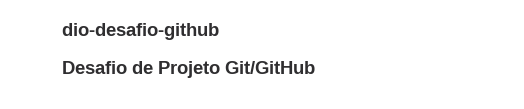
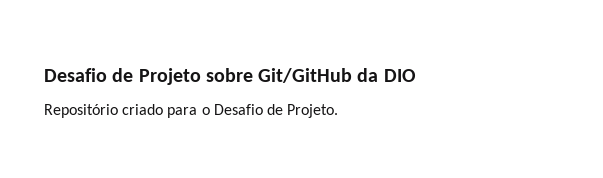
[62,23,219,40] dio-desafio-github // -> (44, 75) none
[225,61,315,74] Git/GitHub -> [205,68,416,83] [44,104,339,118] sobre Git/GitHub da DIO // Repositório criado para o Desafio de Projeto.

